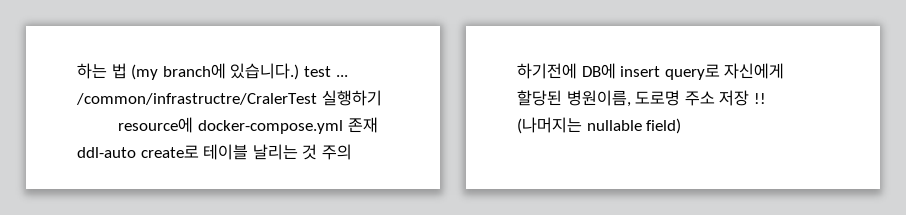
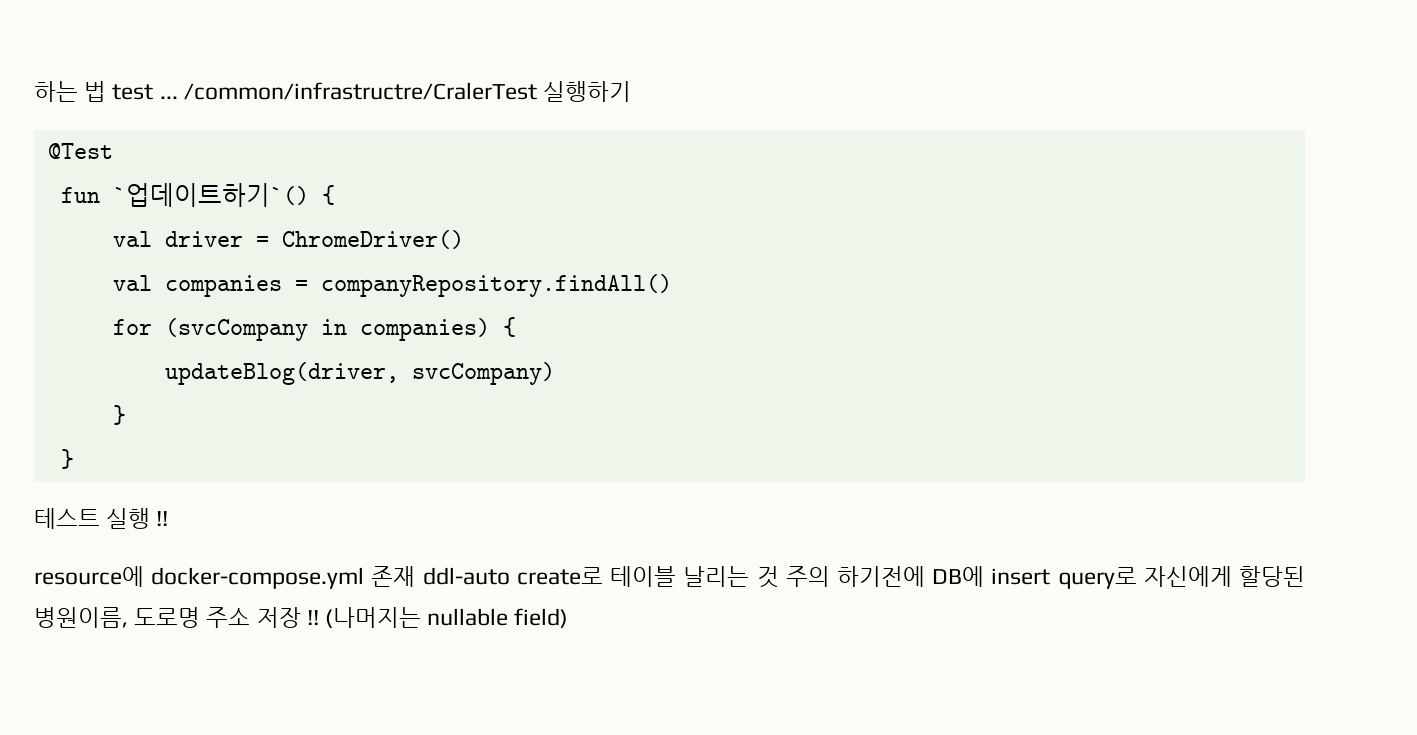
[131,63,300,80] (my branch에 있습니다.) -> (107, 91) none
(382, 98) none -> [47,143,113,159] [60,183,335,207] [112,230,464,249] [112,274,672,297] [112,317,516,341] [164,362,555,385] [112,405,126,425] [60,449,74,469] [34,508,169,529] // @Test // fun `업데이트하기`() { // val driver = ChromeDriver() // val companies = companyRepository.findAll() // for (svcCompany in companies) { // updateBlog(driver, svcCompany) // } // } // 테스트 실행 !!

